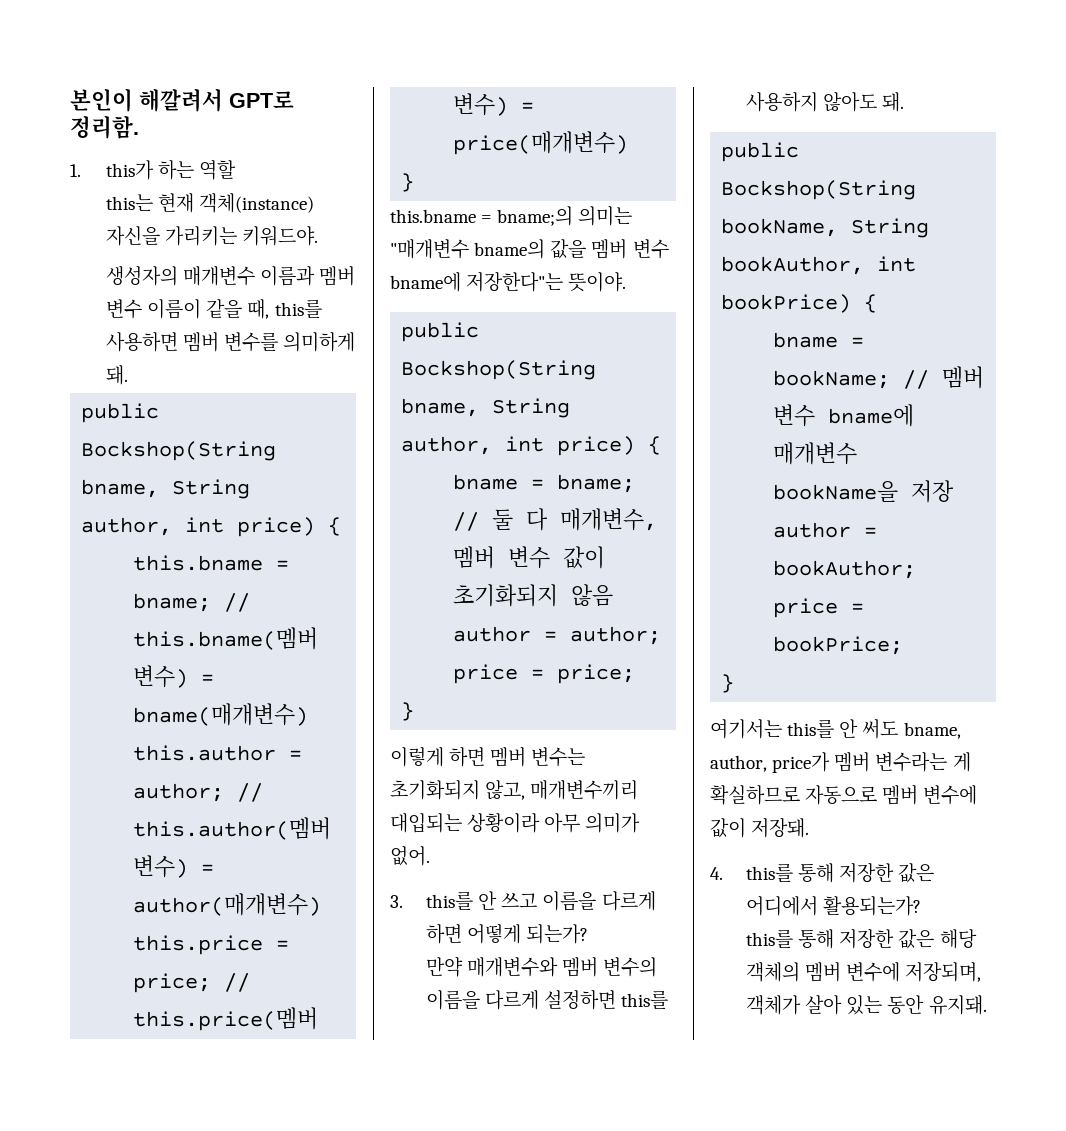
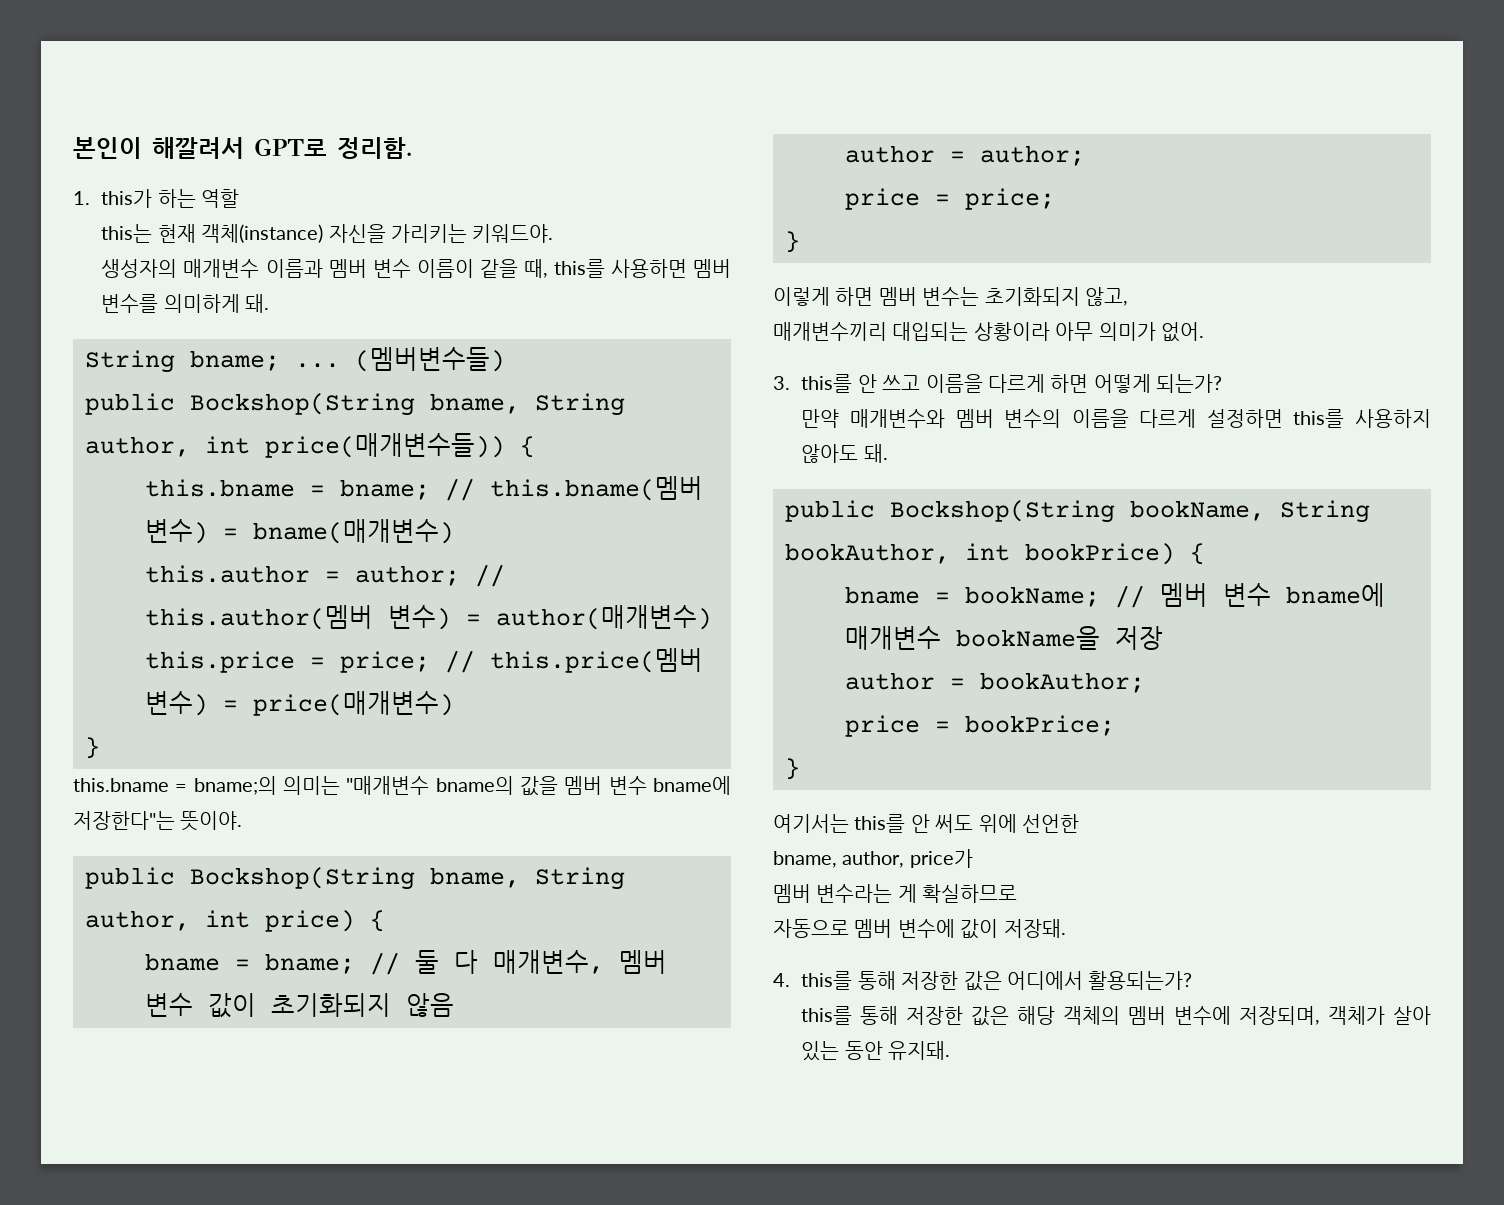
[81,403,160,423] [81,441,277,461] [81,479,251,499] [81,517,316,537] // public Bockshop(String bname, String author, int price) -> [85,347,505,373] [85,393,625,416] [85,433,505,458] // String bname; ... (멤버변수들) // public Bockshop(String bname, String author, int price(매개변수들))
(526, 790) none -> (1128, 296) //
(899, 729) none -> [978,814,1079,833] 위에 선언한 //
(831, 762) none -> (973, 858) //
(800, 795) none -> (1018, 893) //

